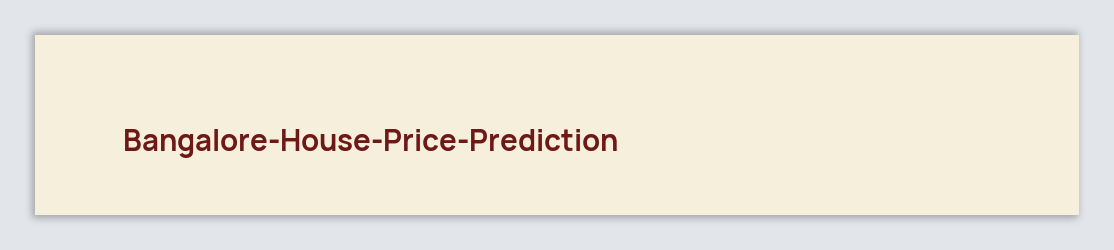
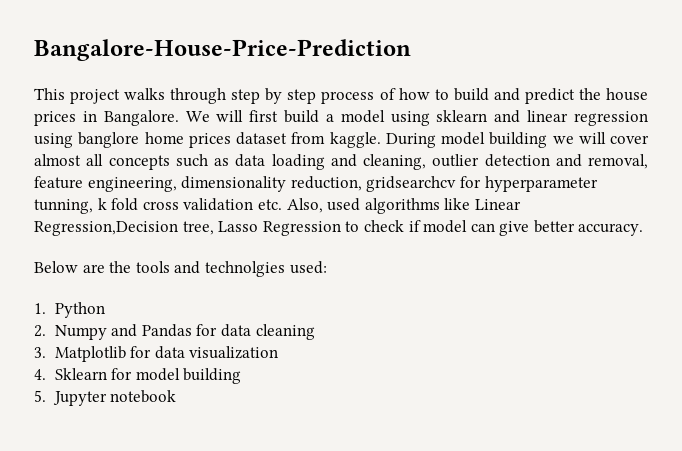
(618, 143) none -> [34,88,648,104] [34,110,648,126] [34,132,649,148] [34,154,648,170] [34,176,598,192] [34,198,521,214] [34,220,644,236] [34,261,327,277] [34,302,105,318] [34,324,315,340] [34,346,279,362] [34,368,242,384] [34,390,177,406] // This project walks through step by step process of how to build and predict the house prices in Bangalore. We will first build a model using sklearn and linear regression using banglore home prices dataset from kaggle. During model building we will cover almost all concepts such as data loading and cleaning, outlier detection and removal, feature engineering, dimensionality reduction, gridsearchcv for hyperparameter tunning, k fold cross validation etc. Also, used algorithms like Linear Regression,Decision tree, Lasso Regression to check if model can give better accuracy. // Below are the tools and technolgies used: // 1. Python // 2. Numpy and Pandas for data cleaning // 3. Matplotlib for data visualization // 4. Sklearn for model building // 5. Jupyter notebook

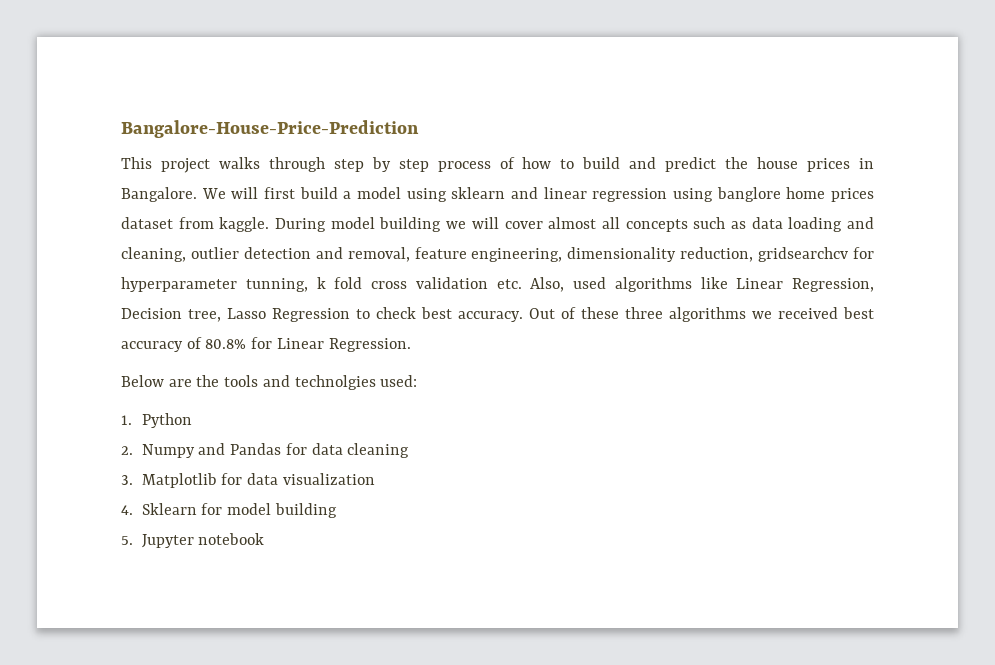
[34,221,178,236] Regression,Decision -> [792,278,874,292] [121,308,182,319] Regression, Decision
[408,220,644,236] if model can give better accuracy. -> [421,307,874,322] [121,337,411,352] best accuracy. Out of these three algorithms we received best accuracy of 80.8% for Linear Regression.

